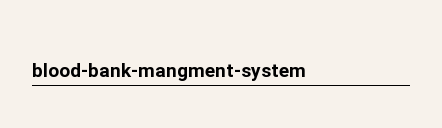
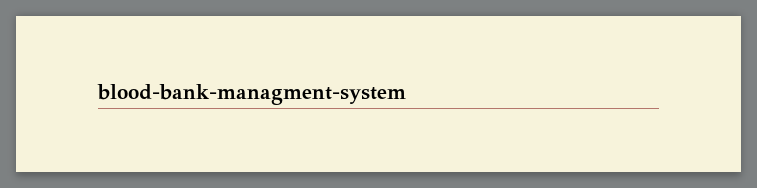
[32,63,306,81] blood-bank-mangment-system -> [97,84,406,105] blood-bank-managment-system

